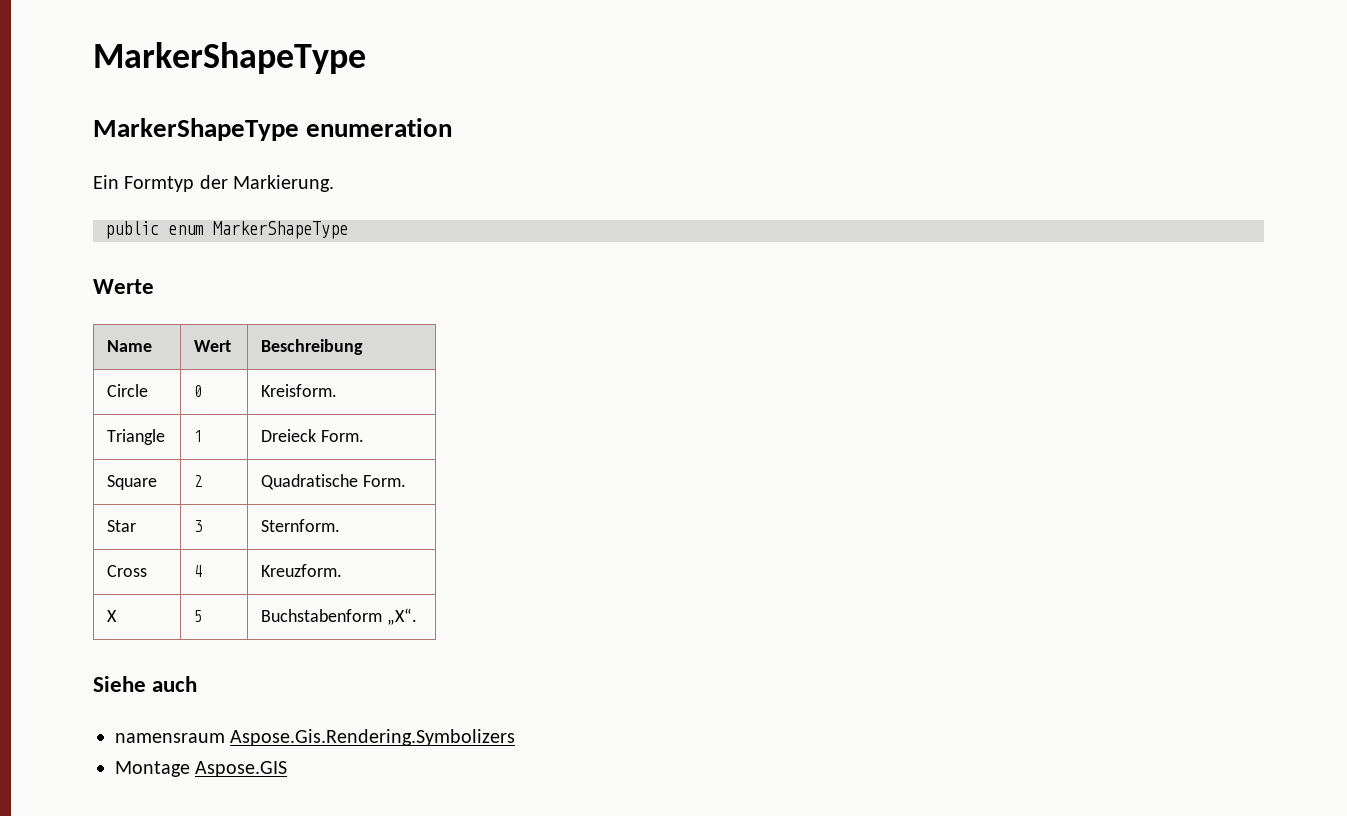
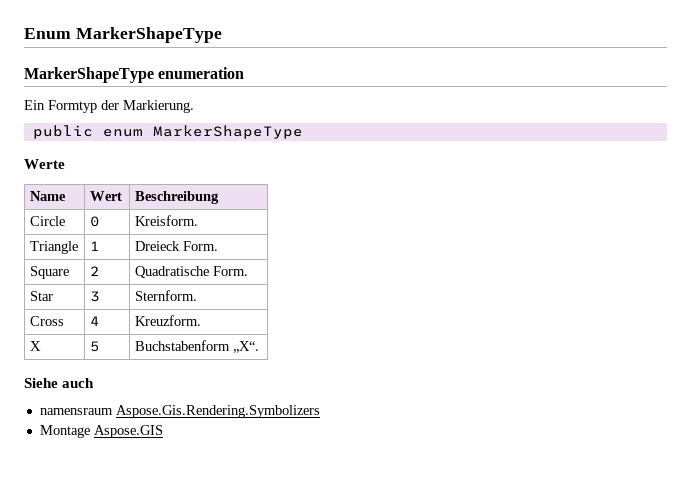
(93, 58) none -> [24,28,71,39] Enum

